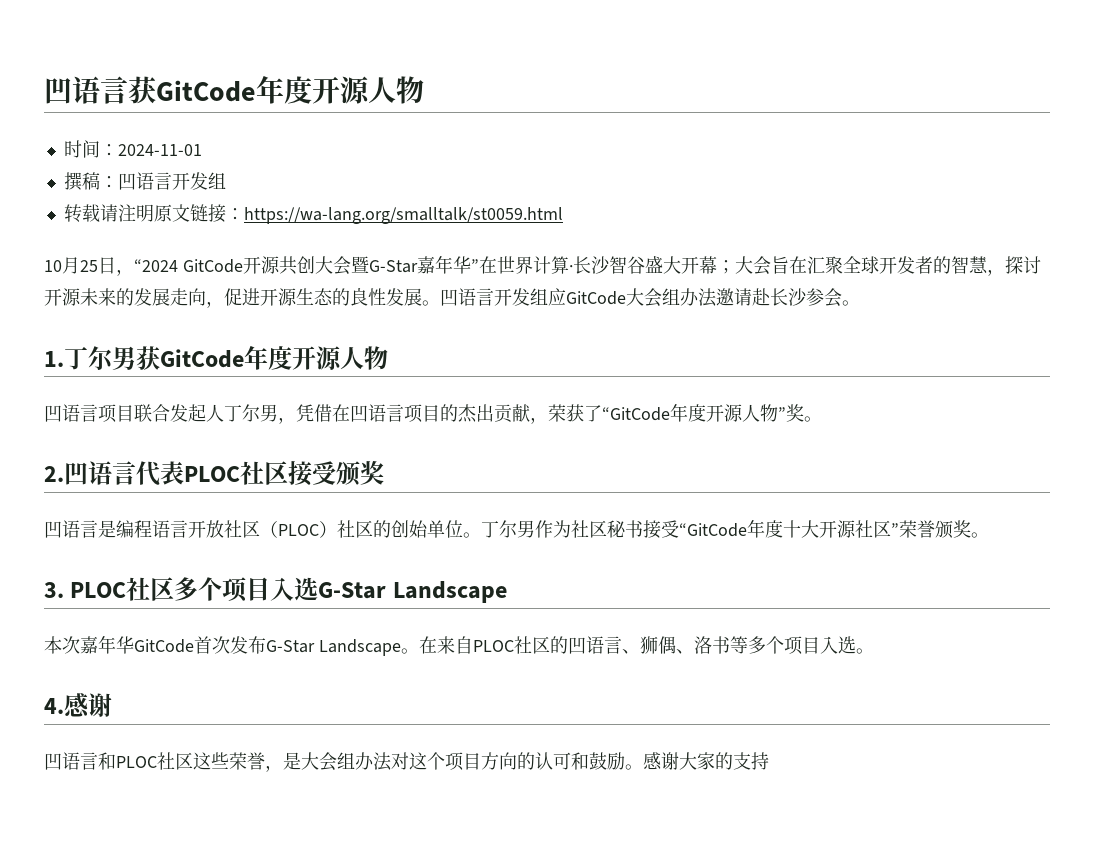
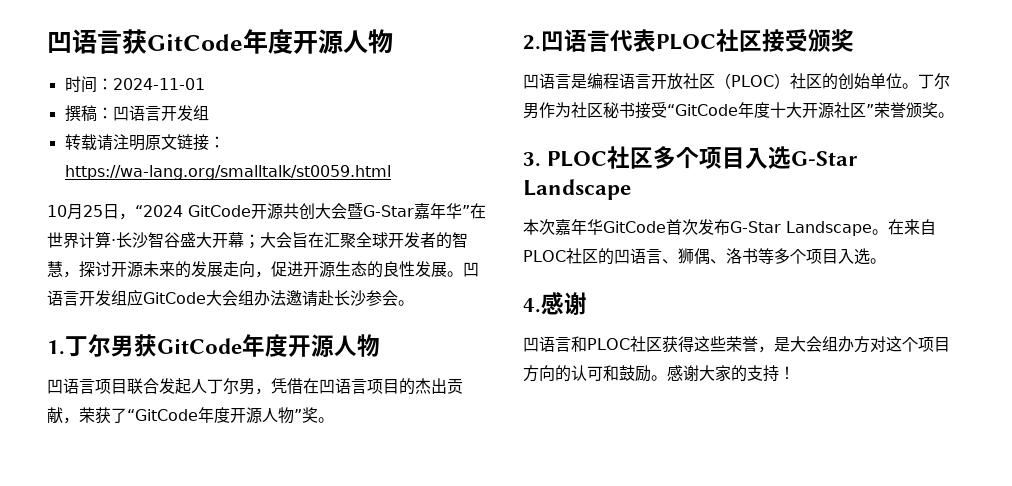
(193, 761) none -> [662,336,694,353] 获得
[373,752,392,771] 法 -> [854,336,870,353] 方
(769, 761) none -> [779,366,795,380] ！

